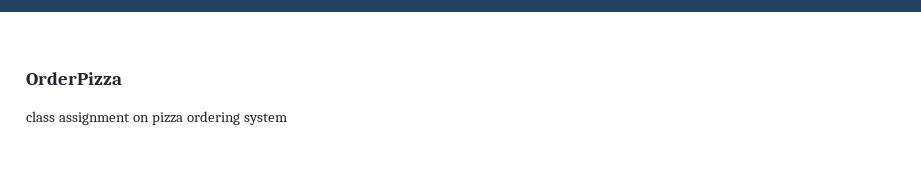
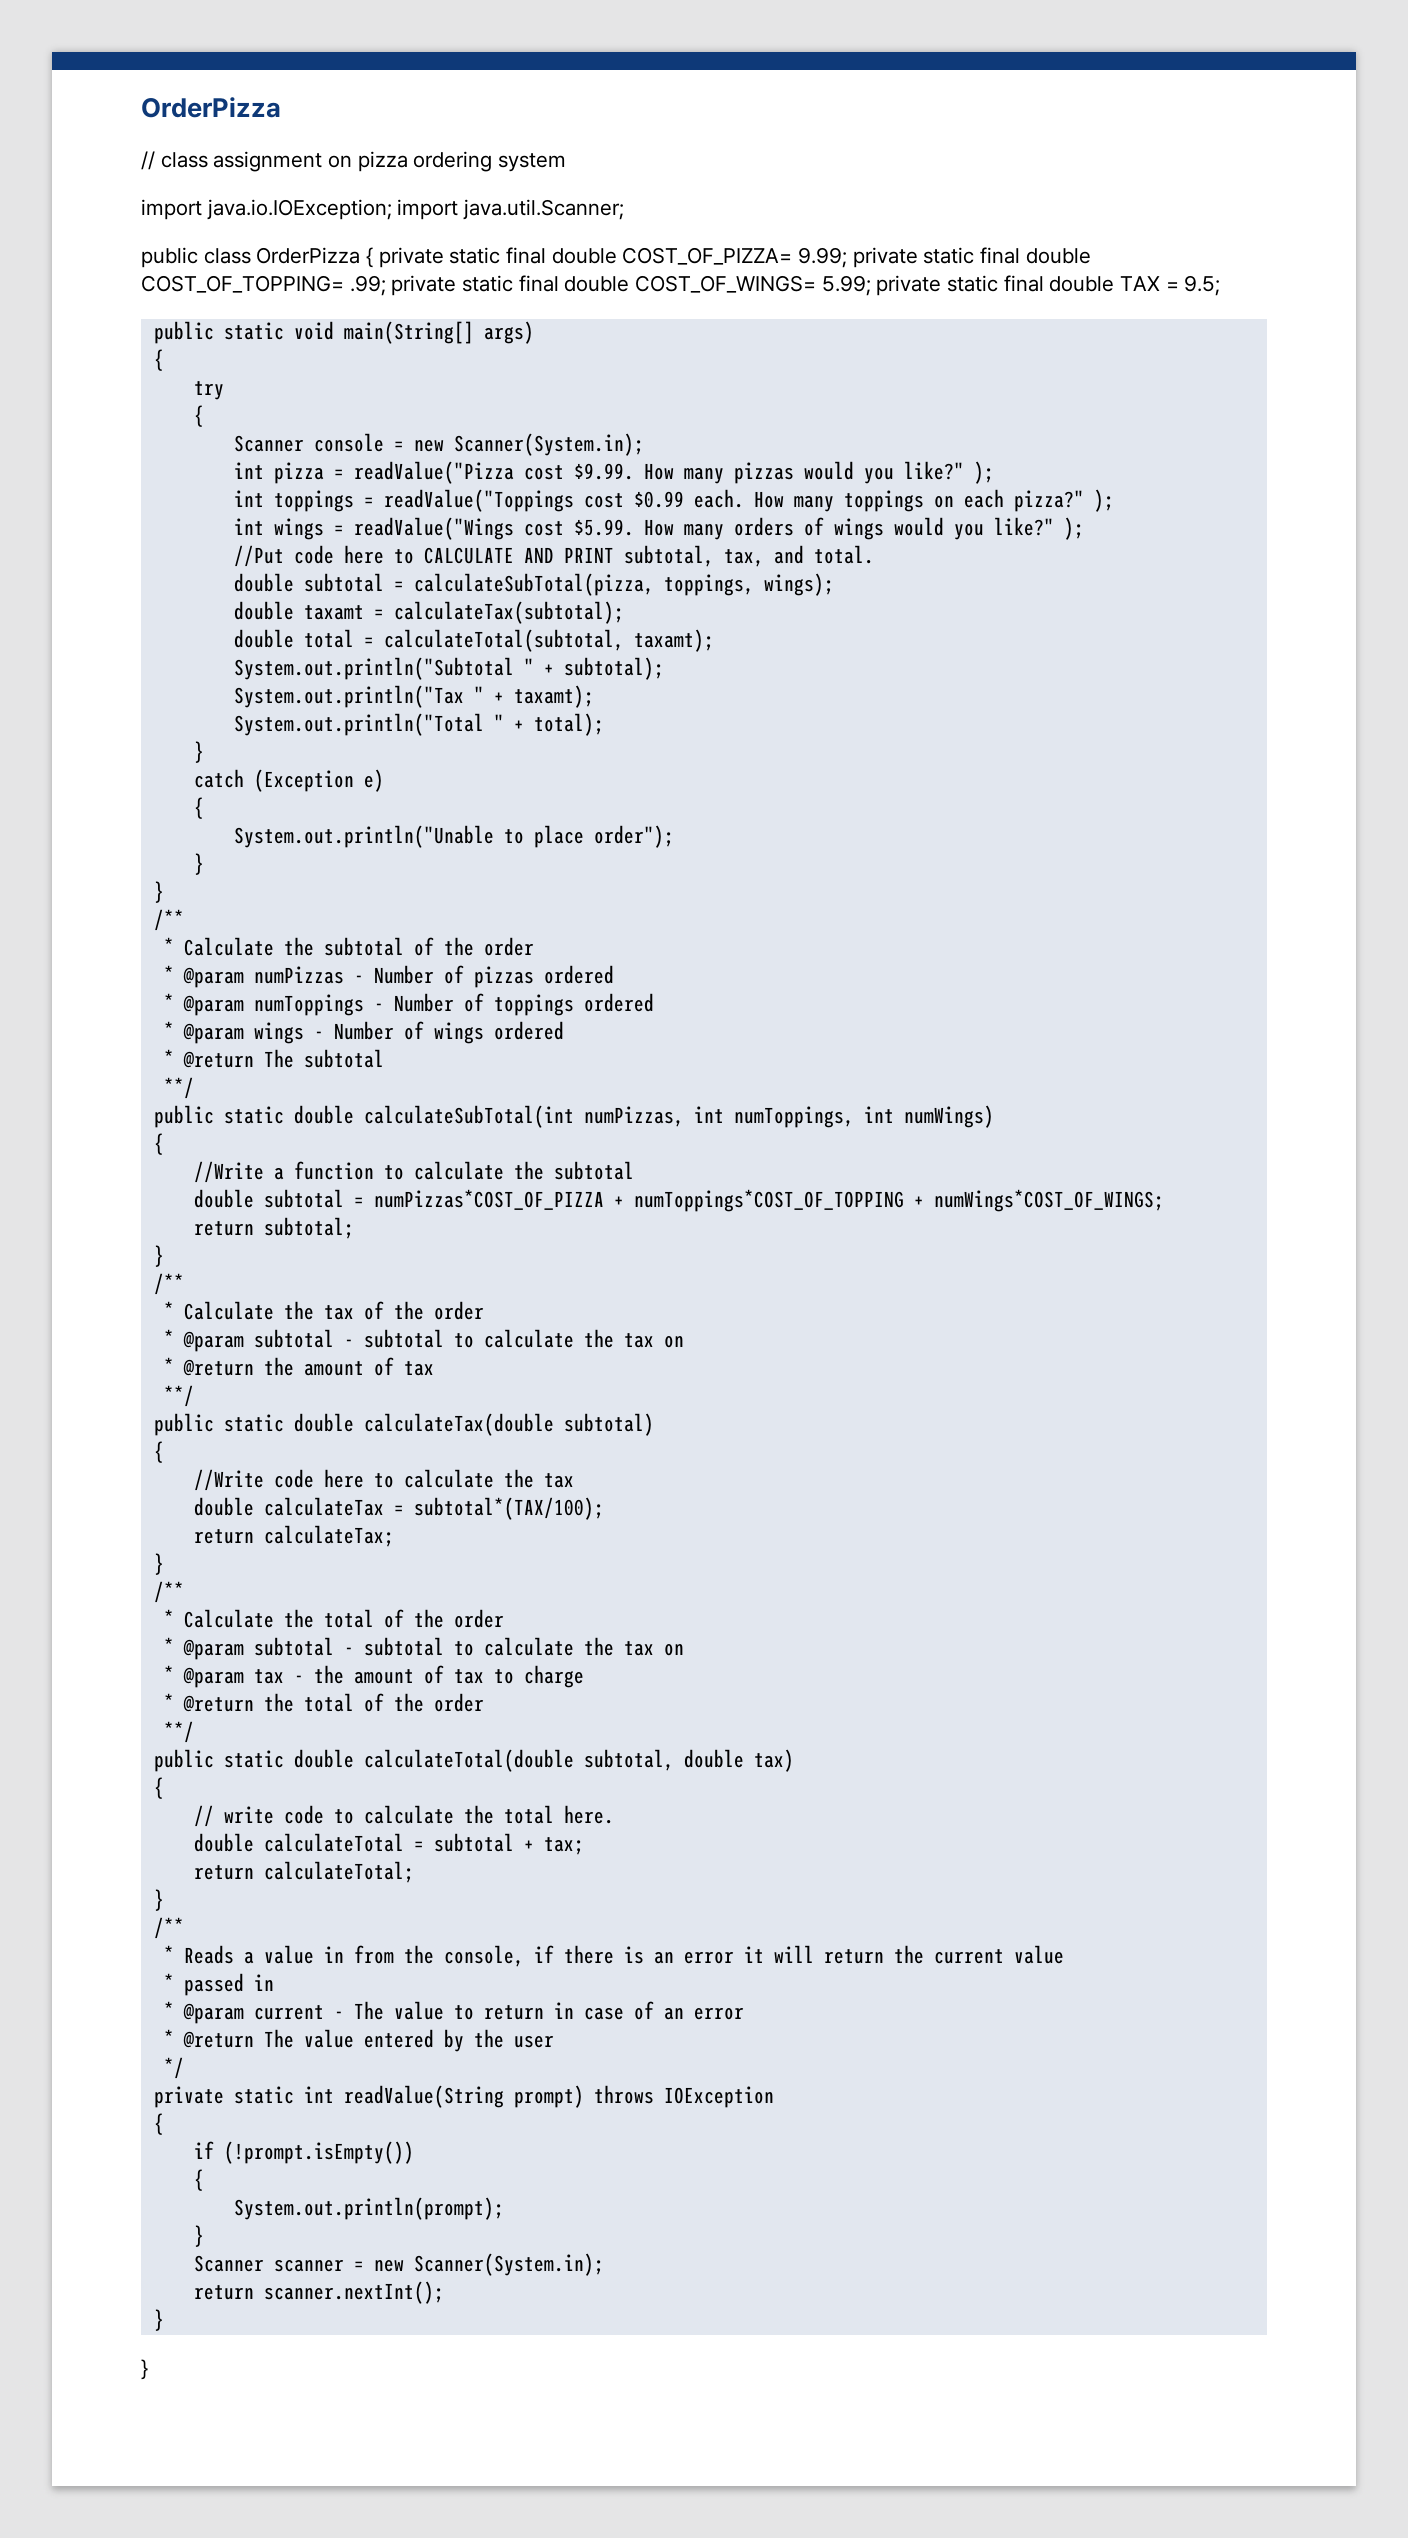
(122, 78) none -> [141,151,155,170] //
(287, 119) none -> [141,199,625,220] [141,247,1091,268] [141,275,1221,296] [153,321,534,344] [153,349,164,371] [193,381,224,400] [193,405,204,427] [233,433,644,456] [233,461,994,484] [233,489,1114,512] [233,517,1084,540] [233,545,874,567] [233,573,834,596] [233,601,624,624] [233,629,714,652] [233,657,664,680] [233,685,594,708] [233,713,604,736] [193,741,204,763] [193,769,384,792] [193,797,204,819] [233,825,674,848] [193,853,204,875] [153,881,164,903] [153,909,184,931] [163,937,534,956] [163,965,614,988] [163,993,654,1016] [163,1021,564,1044] [163,1049,384,1068] [163,1077,194,1099] [153,1105,994,1128] [153,1133,164,1155] [193,1161,634,1183] [193,1189,1164,1212] [193,1217,354,1239] [153,1245,164,1267] [153,1273,184,1295] [163,1301,484,1320] [163,1329,684,1352] [163,1357,434,1376] [163,1385,194,1407] [153,1413,654,1436] [153,1441,164,1463] [193,1469,574,1491] [193,1497,604,1520] [193,1525,394,1547] [153,1553,164,1575] [153,1581,184,1603] [163,1609,504,1628] [163,1637,684,1660] [163,1665,584,1688] [163,1693,484,1712] [163,1721,194,1743] [153,1749,794,1772] [153,1777,164,1799] [193,1805,614,1827] [193,1833,584,1855] [193,1861,414,1883] [153,1889,164,1911] [153,1917,184,1939] [163,1945,1064,1967] [163,1973,274,1996] [163,2001,744,2024] [163,2029,554,2052] [163,2057,184,2079] [153,2085,774,2108] [153,2113,164,2135] [193,2141,414,2164] [193,2169,204,2191] [233,2197,504,2220] [193,2225,204,2247] [193,2253,604,2276] [193,2281,444,2304] [153,2309,164,2331] [141,2359,148,2380] // import java.io.IOException; import java.util.Scanner; // public class OrderPizza { private static final double COST_OF_PIZZA= 9.99; private static final double COST_OF_TOPPING= .99; private static final double COST_OF_WINGS= 5.99; private static final double TAX = 9.5; // public static void main(String[] args) // { // try // { // Scanner console = new Scanner(System.in); // int pizza = readValue("Pizza cost $9.99. How many pizzas would you like?" ); // int toppings = readValue("Toppings cost $0.99 each. How many toppings on each pizza?" ); // int wings = readValue("Wings cost $5.99. How many orders of wings would you like?" ); // //Put code here to CALCULATE AND PRINT subtotal, tax, and total. // double subtotal = calculateSubTotal(pizza, toppings, wings); // double taxamt = calculateTax(subtotal); // double total = calculateTotal(subtotal, taxamt); // System.out.println("Subtotal " + subtotal); // System.out.println("Tax " + taxamt); // System.out.println("Total " + total); // } // catch (Exception e) // { // System.out.println("Unable to place order"); // } // } // /** // * Calculate the subtotal of the order // * @param numPizzas - Number of pizzas ordered // * @param numToppings - Number of toppings ordered // * @param wings - Number of wings ordered // * @return The subtotal // **/ // public static double calculateSubTotal(int numPizzas, int numToppings, int numWings) // { // //Write a function to calculate the subtotal // double subtotal = numPizzas*COST_OF_PIZZA + numToppings*COST_OF_TOPPING + numWings*COST_OF_WINGS; // return subtotal; // } // /** // * Calculate the tax of the order // * @param subtotal - subtotal to calculate the tax on // * @return the amount of tax // **/ // public static double calculateTax(double subtotal) // { // //Write code here to calculate the tax // double calculateTax = subtotal*(TAX/100); // return calculateTax; // } // /** // * Calculate the total of the order // * @param subtotal - subtotal to calculate the tax on // * @param tax - the amount of tax to charge // * @return the total of the order // **/ // public static double calculateTotal(double subtotal, double tax) // { // // write code to calculate the total here. // double calculateTotal = subtotal + tax; // return calculateTotal; // } // /** // * Reads a value in from the console, if there is an error it will return the current value // * passed in // * @param current - The value to return in case of an error // * @return The value entered by the user // */ // private static int readValue(String prompt) throws IOException // { // if (!prompt.isEmpty()) // { // System.out.println(prompt); // } // Scanner scanner = new Scanner(System.in); // return scanner.nextInt(); // } // }

